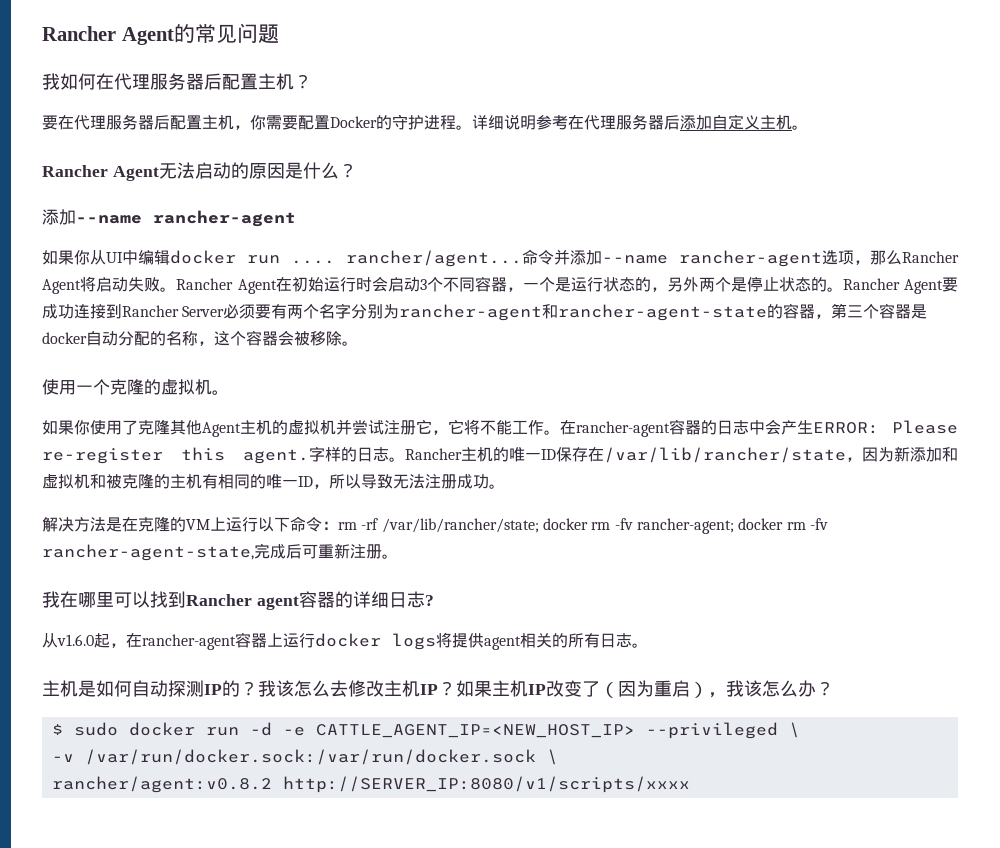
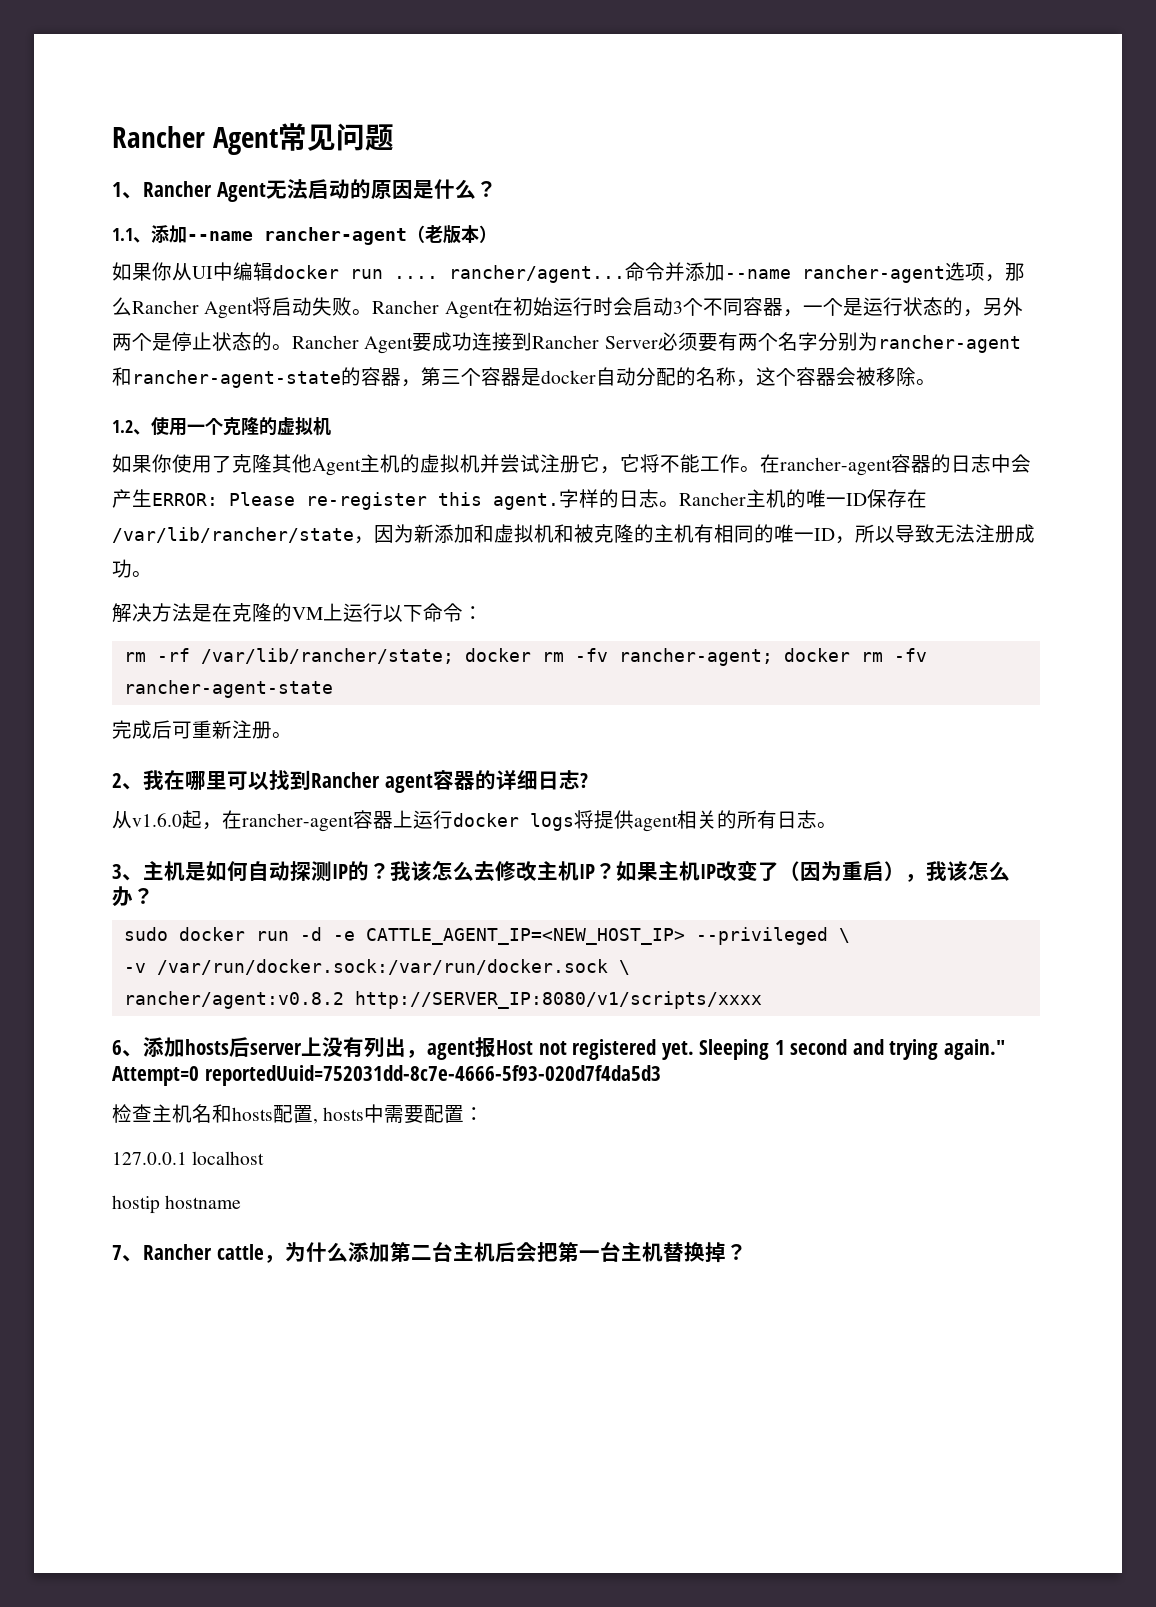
[42,24,195,45] Rancher Agent的 -> [112,126,278,155] Rancher Agent
[42,73,312,90] [42,114,808,130] 我如何在代理服务器后配置主机？ // 要在代理服务器后配置主机，你需要配置Docker的守护进程。详细说明参考在代理服务器后添加自定义主机。 // -> [112,182,143,199] 1、
[42,209,296,227] 添加--name rancher-agent -> [112,225,497,245] 1.1、添加--name rancher-agent（老版本）
(358, 343) none -> [112,420,151,435] 1.2、
[212,390,229,395] 。 -> (331, 426) none
(338, 525) none -> (483, 613) //
[42,544,254,561] rancher-agent-state, -> [123,680,333,698] rancher-agent-state //
(398, 556) none -> [112,773,143,790] 2、
(648, 645) none -> [112,864,143,881] 3、
[51,724,63,735] $ -> (154, 896) none
(690, 784) none -> [112,1037,1005,1060] [112,1065,661,1086] [112,1104,485,1124] [112,1151,265,1165] [112,1195,242,1214] [112,1242,747,1263] // 6、添加hosts后server上没有列出，agent报Host not registered yet. Sleeping 1 second and trying again." Attempt=0 reportedUuid=752031dd-8c7e-4666-5f93-020d7f4da5d3 // 检查主机名和hosts配置, hosts中需要配置： // 127.0.0.1 localhost // hostip hostname // 7、Rancher cattle，为什么添加第二台主机后会把第一台主机替换掉？

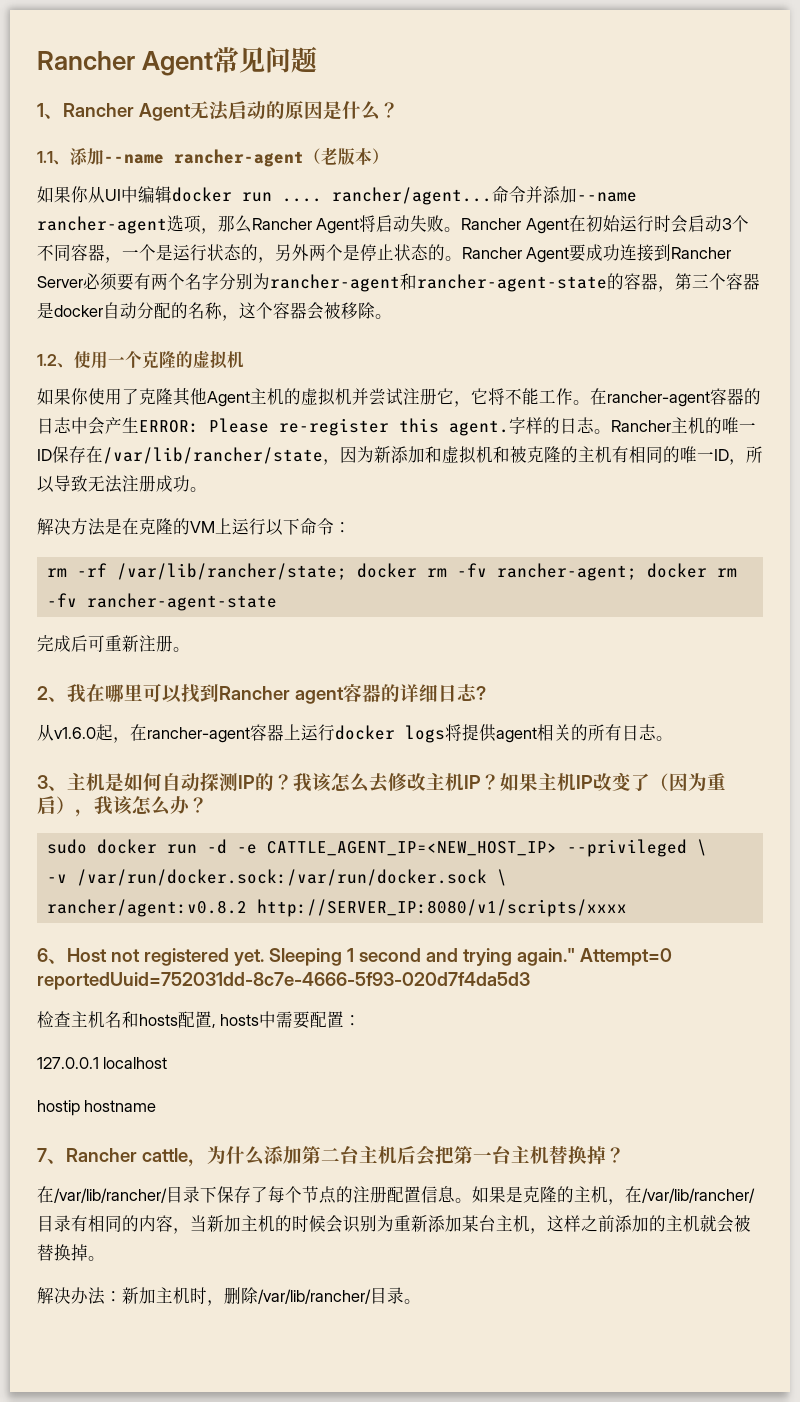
[143,1037,496,1060] 添加hosts后server上没有列出，agent报 -> (67, 961) none
(747, 1252) none -> [37,1186,755,1205] [37,1215,751,1234] [37,1244,105,1261] [37,1287,421,1306] // 在/var/lib/rancher/目录下保存了每个节点的注册配置信息。如果是克隆的主机，在/var/lib/rancher/目录有相同的内容，当新加主机的时候会识别为重新添加某台主机，这样之前添加的主机就会被替换掉。 // 解决办法：新加主机时，删除/var/lib/rancher/目录。

